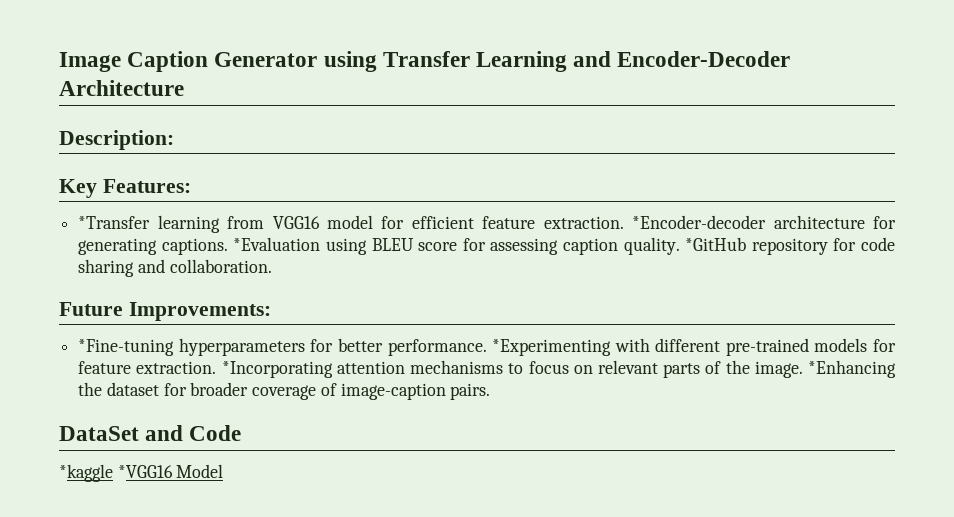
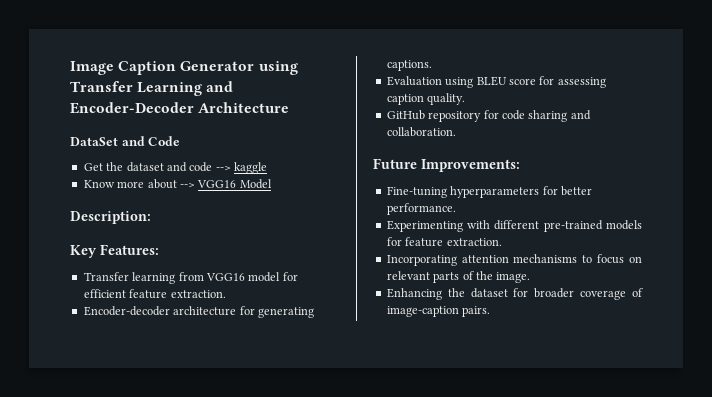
(184, 88) none -> [70,136,181,146] [83,162,267,174] [83,179,272,189] // DataSet and Code // Get the dataset and code --> kaggle // Know more about --> VGG16 Model
[78,216,151,229] *Transfer -> [83,272,129,281] Transfer
[632,215,767,229] *Encoder-decoder -> [83,306,170,316] // Encoder-decoder
[233,237,321,251] *Evaluation -> [386,76,442,86] // Evaluation
[685,237,747,251] *GitHub -> [386,110,425,120] // GitHub
[78,339,175,356] *Fine-tuning -> [386,186,447,198] Fine-tuning
[492,339,612,356] *Experimenting -> [386,220,463,232] // Experimenting
[221,361,333,378] *Incorporating -> [386,255,457,266] // Incorporating
[807,360,896,378] *Enhancing -> [386,288,442,300] // Enhancing
[59,425,242,441] [59,464,224,482] // DataSet and Code // *kaggle *VGG16 Model -> (491, 311) none

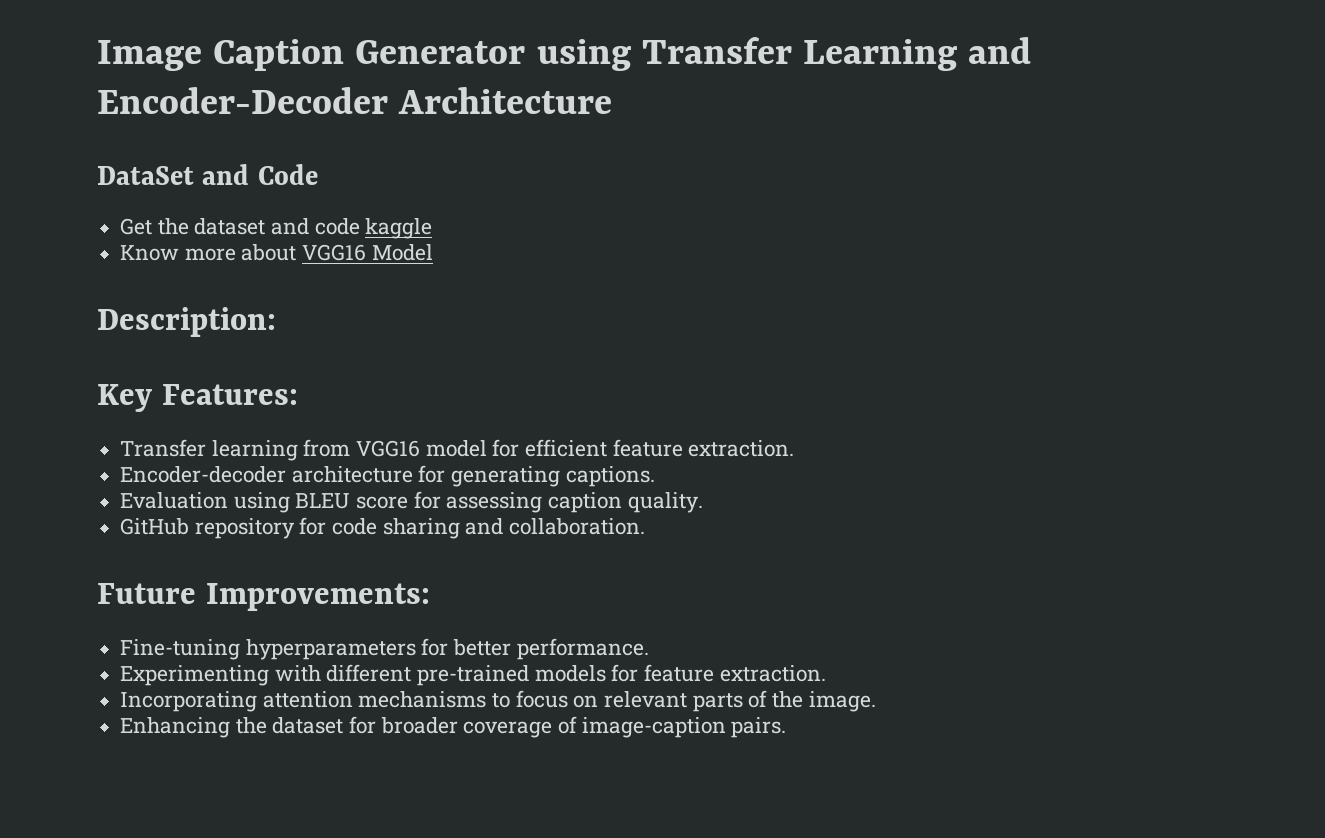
[215,166,231,171] --> -> (360, 226) none
[179,183,195,188] --> -> (297, 252) none

